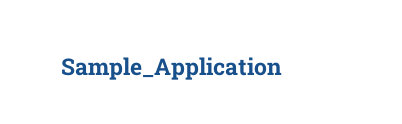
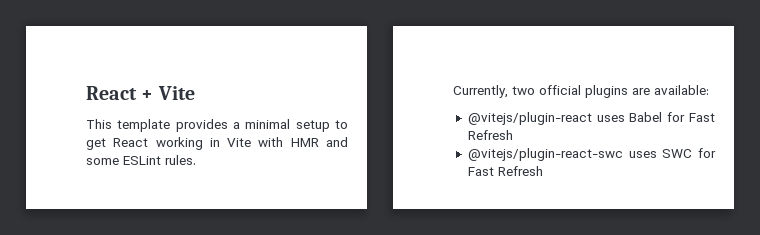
[61,57,282,80] Sample_Application -> [86,86,195,100] [86,119,348,132] [86,137,348,150] [86,155,196,165] [453,85,709,98] [467,112,715,125] [467,130,513,140] [467,148,716,161] [467,166,543,176] React + Vite // This template provides a minimal setup to get React working in Vite with HMR and some ESLint rules. // Currently, two official plugins are available: // @vitejs/plugin-react uses Babel for Fast Refresh // @vitejs/plugin-react-swc uses SWC for Fast Refresh

